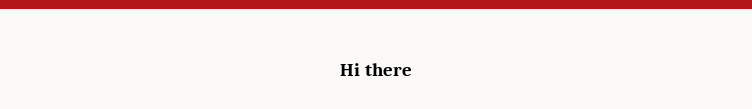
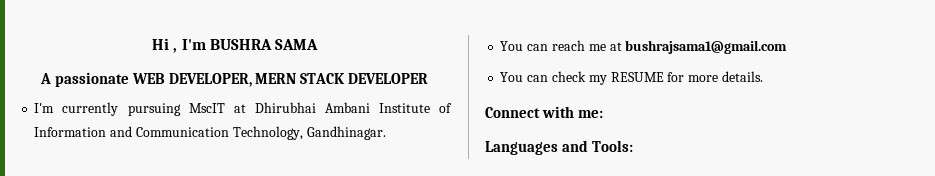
[364,63,412,76] there -> [173,39,319,53] [39,72,429,87] [34,102,452,116] [34,126,386,140] [500,40,788,54] [500,71,763,85] [485,106,603,118] [485,140,633,155] , I'm BUSHRA SAMA // A passionate WEB DEVELOPER, MERN STACK DEVELOPER // I'm currently pursuing MscIT at Dhirubhai Ambani Institute of Information and Communication Technology, Gandhinagar. // You can reach me at bushrajsama1@gmail.com // You can check my RESUME for more details. // Connect with me: // Languages and Tools:

